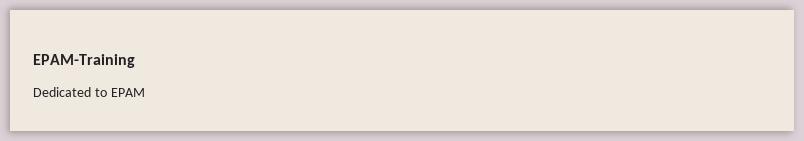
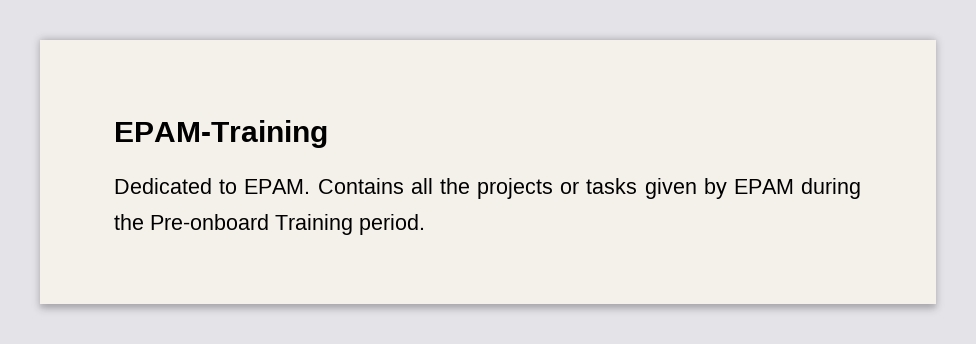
[110,88,145,97] EPAM -> [244,178,861,199] [114,214,425,235] EPAM. Contains all the projects or tasks given by EPAM during the Pre-onboard Training period.

